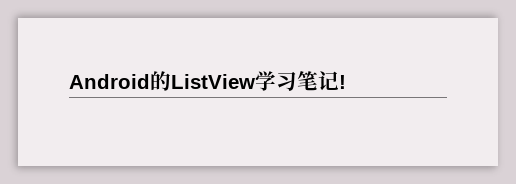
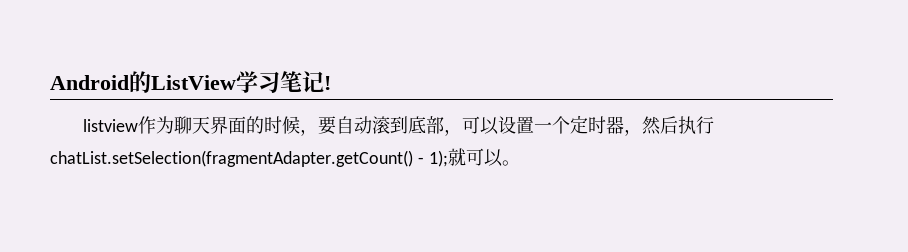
(346, 82) none -> [82,115,714,136] [50,148,520,167] // listview作为聊天界面的时候，要自动滚到底部，可以设置一个定时器，然后执行chatList.setSelection(fragmentAdapter.getCount() - 1);就可以。

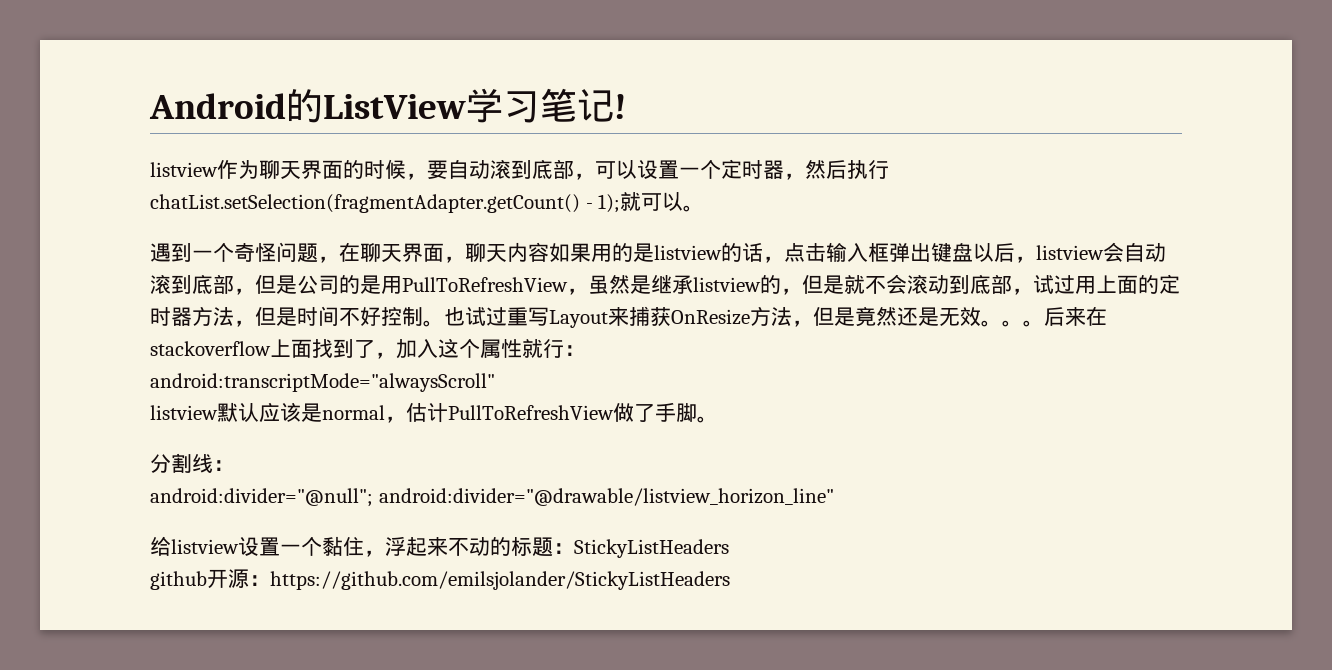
(520, 163) none -> [150,242,1166,263] [150,274,1180,295] [150,306,1107,328] [150,338,585,359] [150,373,495,392] [150,402,718,423] [150,453,234,473] [150,488,834,507] [150,536,729,558] [150,569,730,590] // 遇到一个奇怪问题，在聊天界面，聊天内容如果用的是listview的话，点击输入框弹出键盘以后，listview会自动滚到底部，但是公司的是用PullToRefreshView，虽然是继承listview的，但是就不会滚动到底部，试过用上面的定时器方法，但是时间不好控制。也试过重写Layout来捕获OnResize方法，但是竟然还是无效。。。后来在stackoverflow上面找到了，加入这个属性就行： // android:transcriptMode="alwaysScroll" // listview默认应该是normal，估计PullToRefreshView做了手脚。 // 分割线： // android:divider="@null"; android:divider="@drawable/listview_horizon_line" // 给listview设置一个黏住，浮起来不动的标题：StickyListHeaders // github开源：https://github.com/emilsjolander/StickyListHeaders

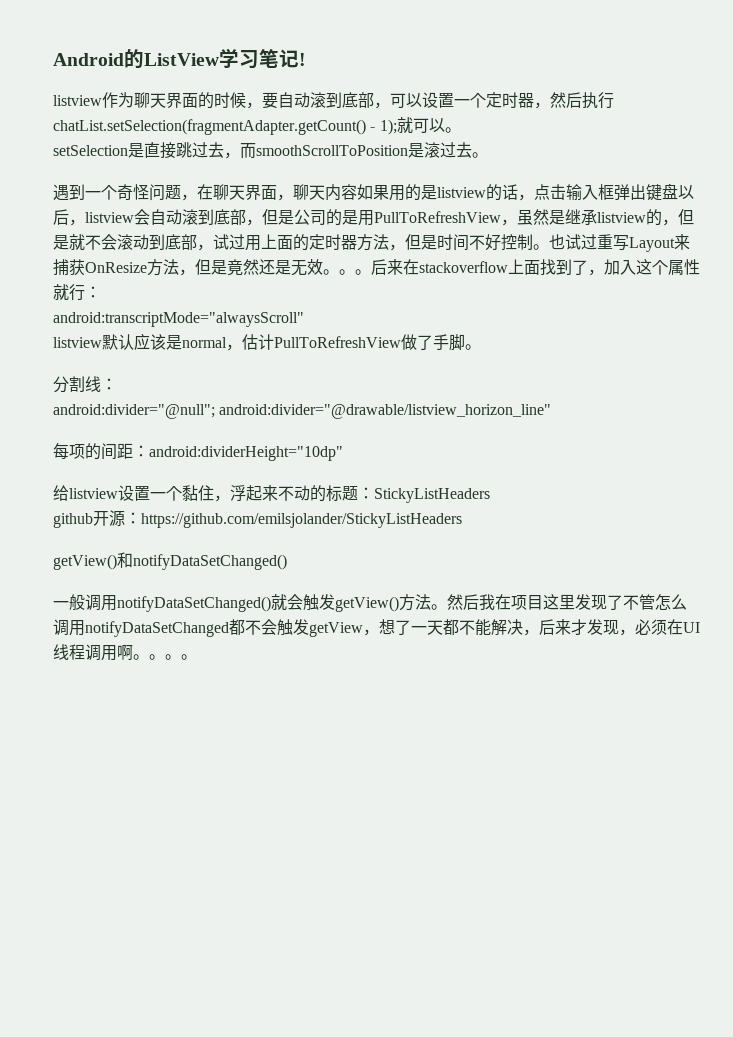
(705, 208) none -> [53,142,488,159] // setSelection是直接跳过去，而smoothScrollToPosition是滚过去。
(834, 497) none -> [53,443,343,461] // 每项的间距：android:dividerHeight="10dp"
(730, 580) none -> [53,552,287,570] [53,594,687,612] [53,619,700,637] [53,644,197,661] // getView()和notifyDataSetChanged() // 一般调用notifyDataSetChanged()就会触发getView()方法。然后我在项目这里发现了不管怎么调用notifyDataSetChanged都不会触发getView，想了一天都不能解决，后来才发现，必须在UI线程调用啊。。。。

